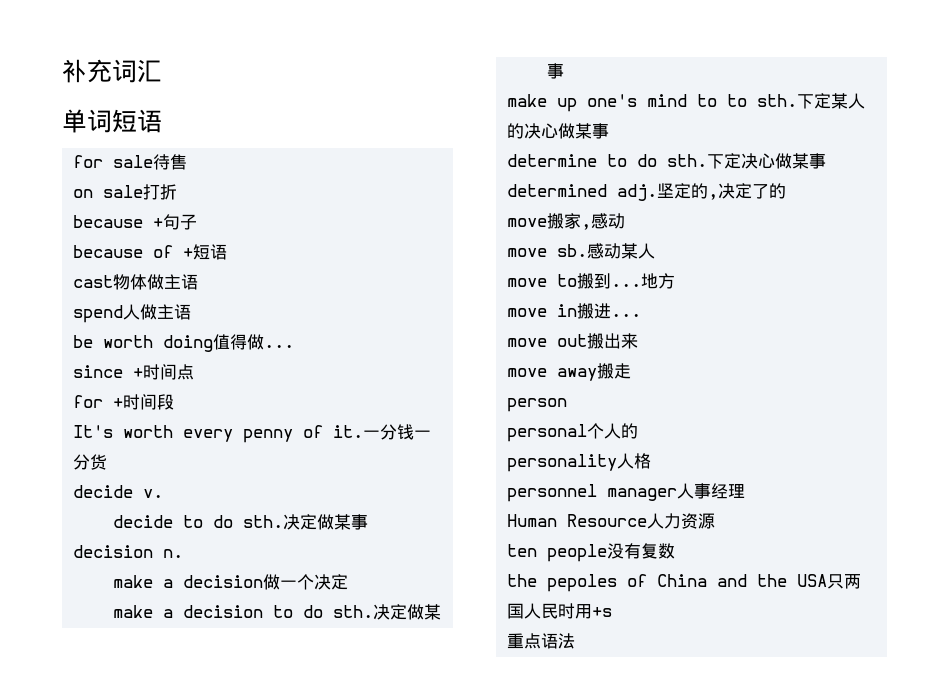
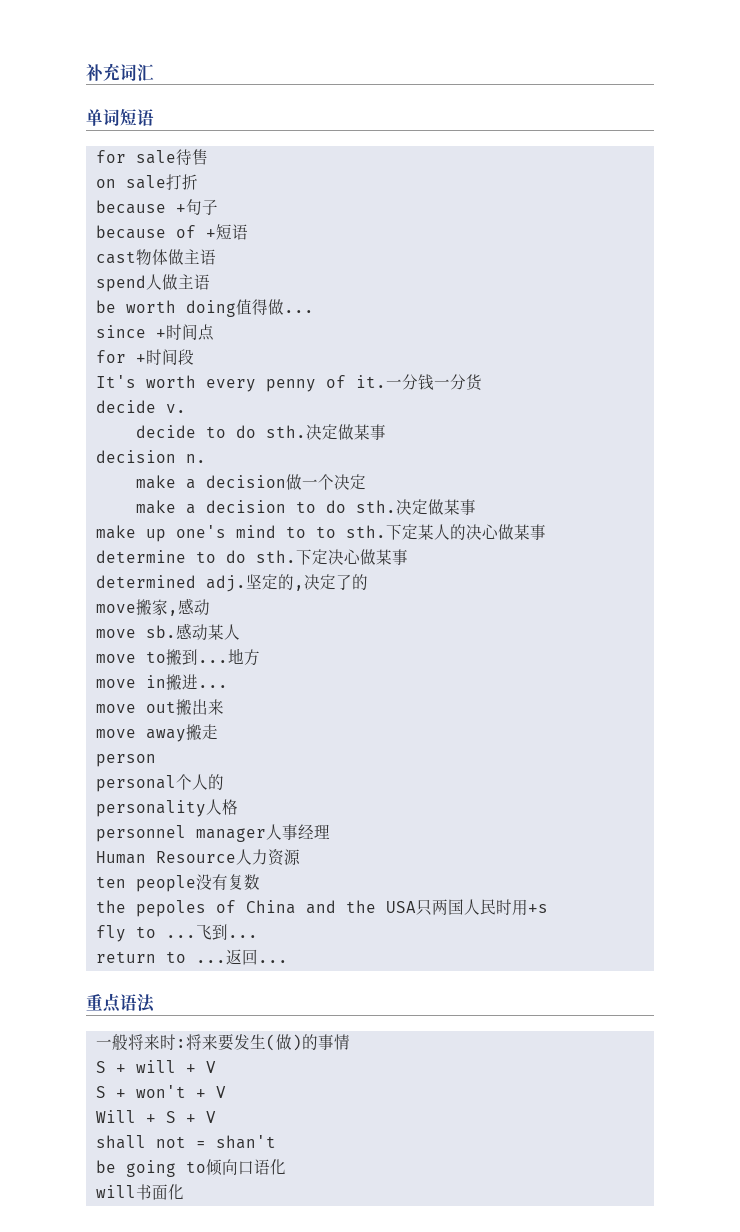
[506,633,575,649] 重点语法 -> [95,924,258,942] [95,949,288,965] [86,993,155,1013] [95,1034,350,1051] [95,1060,216,1073] [95,1085,226,1098] [95,1110,216,1123] [95,1135,276,1149] [95,1159,286,1177] [95,1184,184,1200] fly to ...飞到... // return to ...返回... // 重点语法 // 一般将来时:将来要发生(做)的事情 // S + will + V // S + won't + V // Will + S + V // shall not = shan't // be going to倾向口语化 // will书面化

